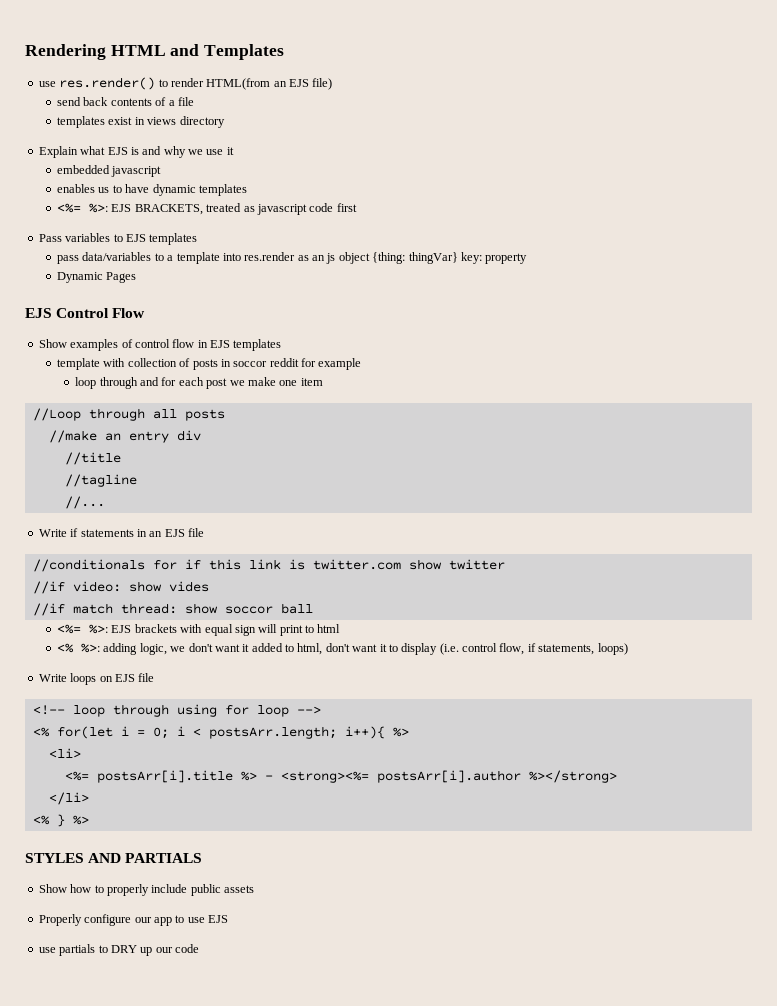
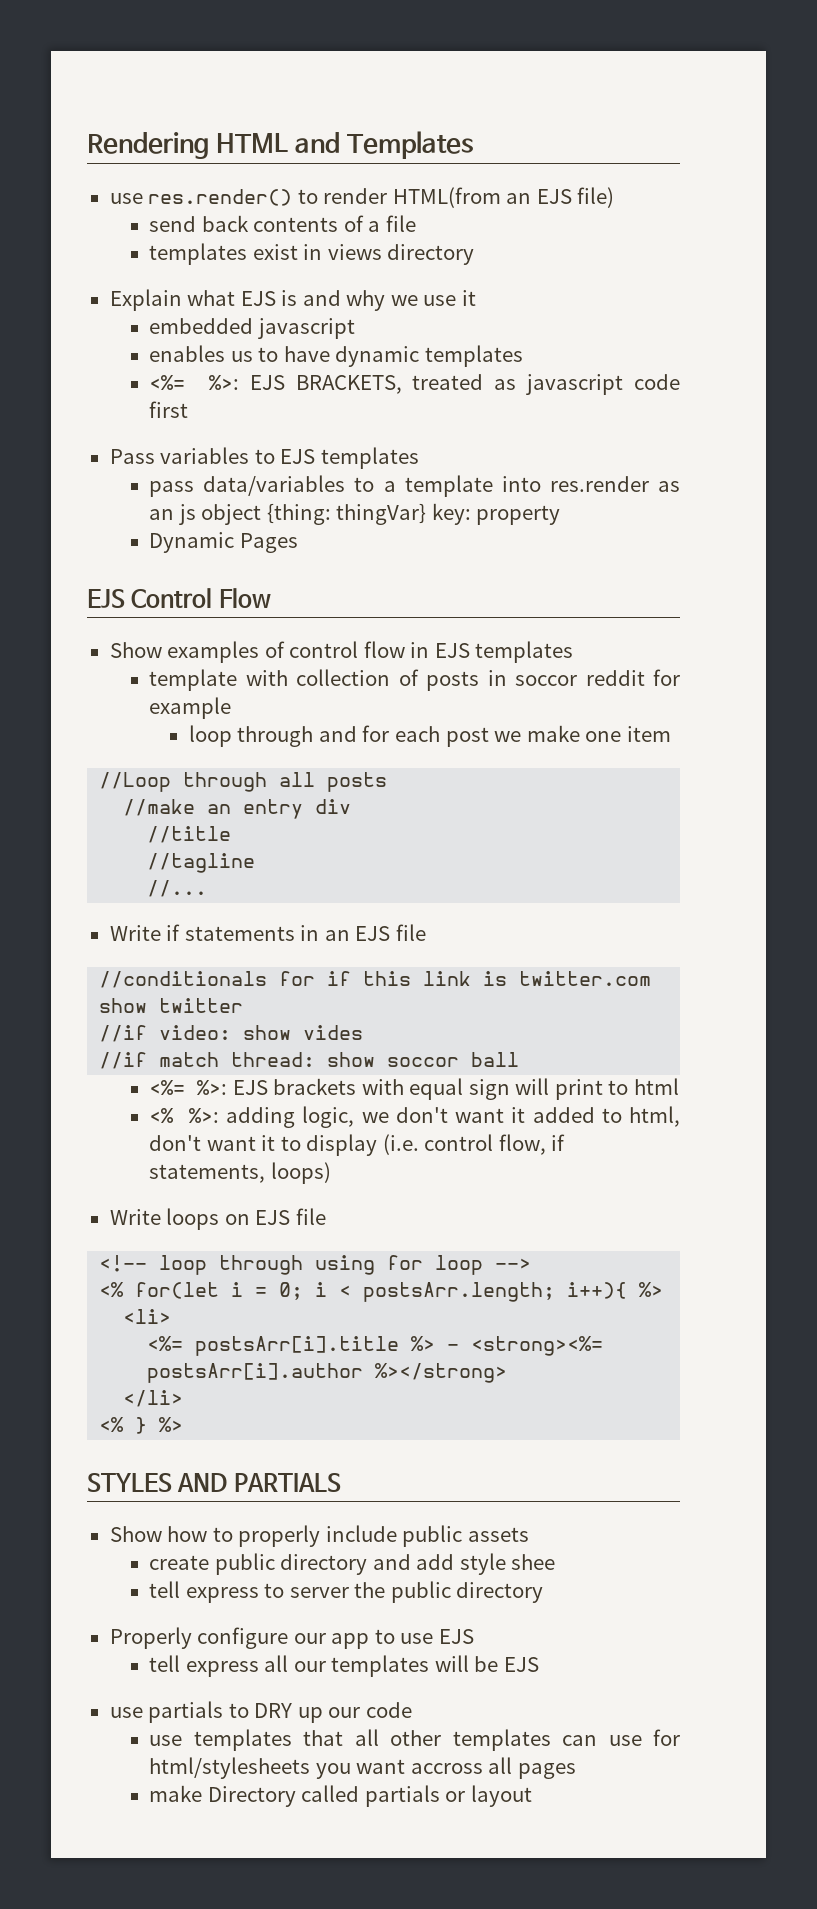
(254, 889) none -> [149,1553,556,1575] [149,1581,544,1603] // create public directory and add style shee // tell express to server the public directory
(228, 919) none -> [149,1655,539,1677] // tell express all our templates will be EJS
(199, 948) none -> [149,1729,681,1751] [149,1757,576,1779] [149,1785,532,1807] // use templates that all other templates can use for html/stylesheets you want accross all pages // make Directory called partials or layout

